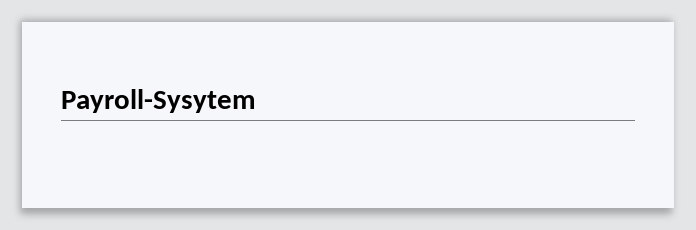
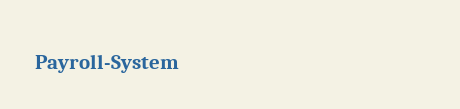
[61,89,256,113] Payroll-Sysytem -> [35,54,179,73] Payroll-System

